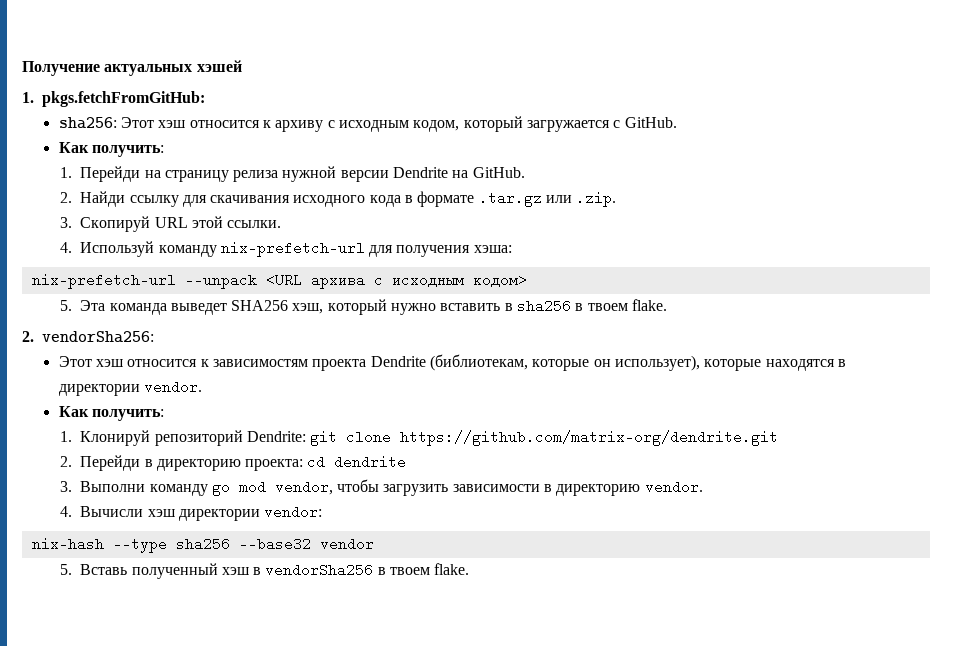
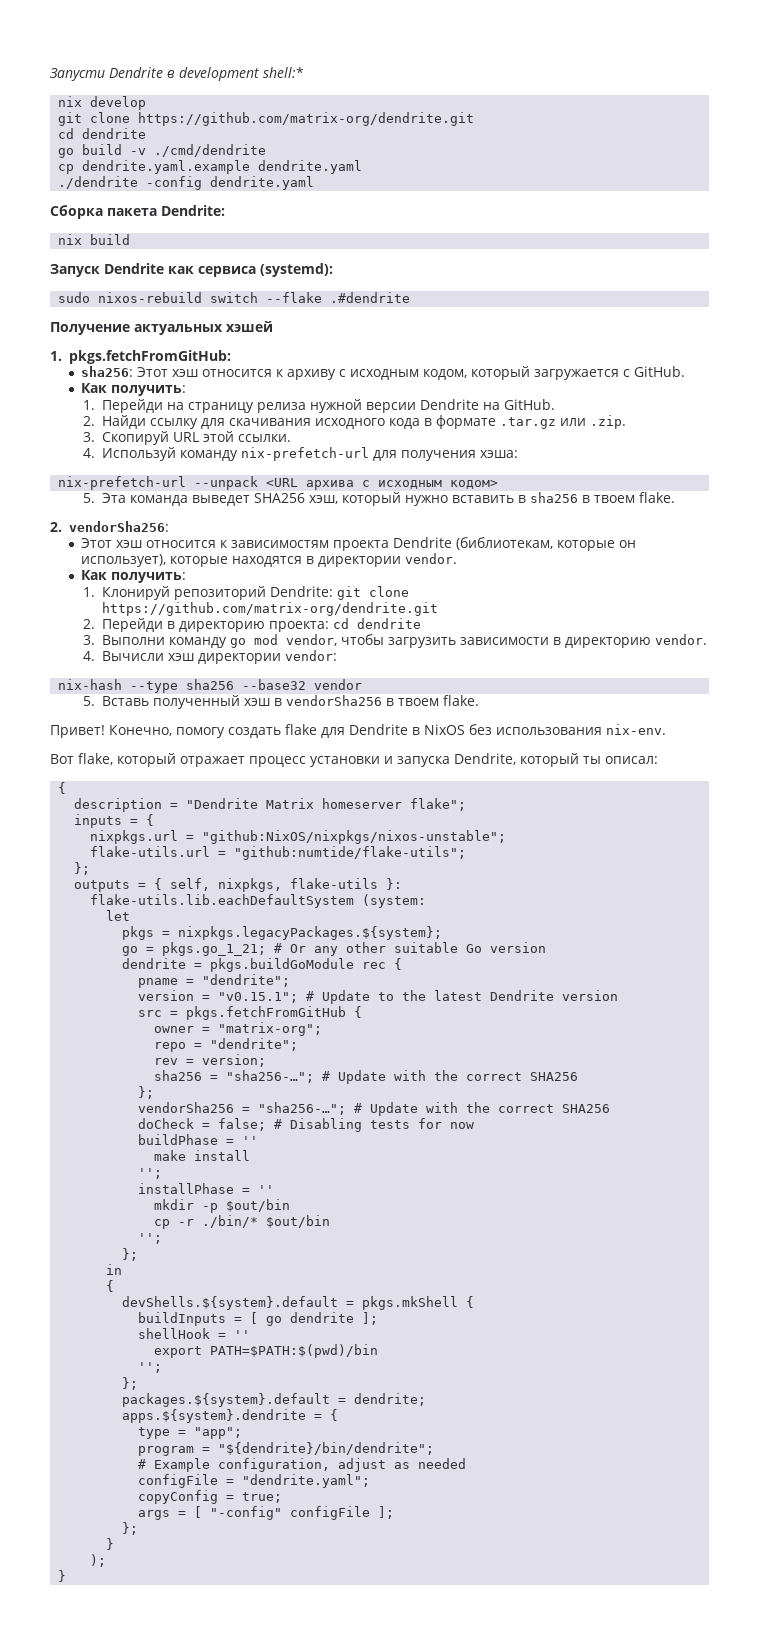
(22, 68) none -> [49,67,304,81] [58,96,147,110] [58,112,475,126] [58,128,147,139] [58,144,267,158] [58,160,363,174] [58,176,315,190] [50,205,225,219] [58,234,131,245] [50,263,333,277] [58,292,411,303] Запусти Dendrite в development shell:* // nix develop // git clone https://github.com/matrix-org/dendrite.git // cd dendrite // go build -v ./cmd/dendrite // cp dendrite.yaml.example dendrite.yaml // ./dendrite -config dendrite.yaml // Сборка пакета Dendrite: // nix build // Запуск Dendrite как сервиса (systemd): // sudo nixos-rebuild switch --flake .#dendrite //
(470, 569) none -> [50,724,666,738] [50,753,658,767] [58,782,67,794] [74,798,467,812] [74,814,155,828] [90,830,507,844] [90,846,467,860] [74,862,91,875] [74,878,403,892] [90,894,427,908] [106,910,131,921] [122,926,443,940] [122,942,547,956] [122,958,403,972] [138,974,291,988] [138,990,619,1004] [138,1006,363,1020] [154,1022,323,1036] [154,1038,299,1052] [154,1054,267,1067] [154,1070,579,1084] [138,1086,155,1099] [138,1102,611,1116] [138,1118,475,1132] [138,1134,259,1145] [154,1150,251,1161] [138,1168,163,1179] [138,1183,275,1194] [154,1199,291,1213] [154,1215,331,1229] [138,1233,163,1244] [122,1248,139,1261] [106,1264,123,1275] [106,1280,115,1292] [122,1296,475,1310] [138,1312,379,1326] [138,1328,251,1339] [154,1344,379,1358] [138,1362,163,1373] [122,1377,139,1390] [122,1393,427,1407] [122,1409,339,1423] [138,1427,243,1439] [138,1442,435,1456] [138,1458,467,1472] [138,1474,371,1488] [138,1490,283,1504] [138,1506,395,1520] [122,1522,139,1535] [106,1538,115,1550] [90,1554,107,1567] [58,1570,67,1582] // Привет! Конечно, помогу создать flake для Dendrite в NixOS без использования nix-env. // Вот flake, который отражает процесс установки и запуска Dendrite, который ты описал: // { // description = "Dendrite Matrix homeserver flake"; // inputs = { // nixpkgs.url = "github:NixOS/nixpkgs/nixos-unstable"; // flake-utils.url = "github:numtide/flake-utils"; // }; // outputs = { self, nixpkgs, flake-utils }: // flake-utils.lib.eachDefaultSystem (system: // let // pkgs = nixpkgs.legacyPackages.${system}; // go = pkgs.go_1_21; # Or any other suitable Go version // dendrite = pkgs.buildGoModule rec { // pname = "dendrite"; // version = "v0.15.1"; # Update to the latest Dendrite version // src = pkgs.fetchFromGitHub { // owner = "matrix-org"; // repo = "dendrite"; // rev = version; // sha256 = "sha256-…"; # Update with the correct SHA256 // }; // vendorSha256 = "sha256-…"; # Update with the correct SHA256 // doCheck = false; # Disabling tests for now // buildPhase = '' // make install // ''; // installPhase = '' // mkdir -p $out/bin // cp -r ./bin/* $out/bin // ''; // }; // in // { // devShells.${system}.default = pkgs.mkShell { // buildInputs = [ go dendrite ]; // shellHook = '' // export PATH=$PATH:$(pwd)/bin // ''; // }; // packages.${system}.default = dendrite; // apps.${system}.dendrite = { // type = "app"; // program = "${dendrite}/bin/dendrite"; // # Example configuration, adjust as needed // configFile = "dendrite.yaml"; // copyConfig = true; // args = [ "-config" configFile ]; // }; // } // ); // }

